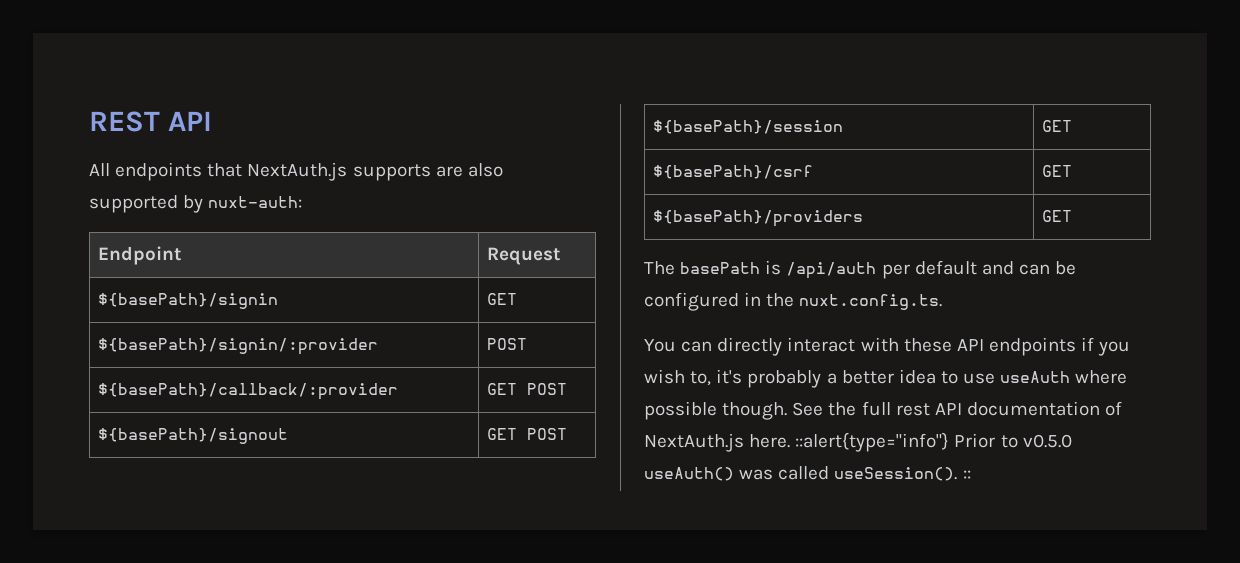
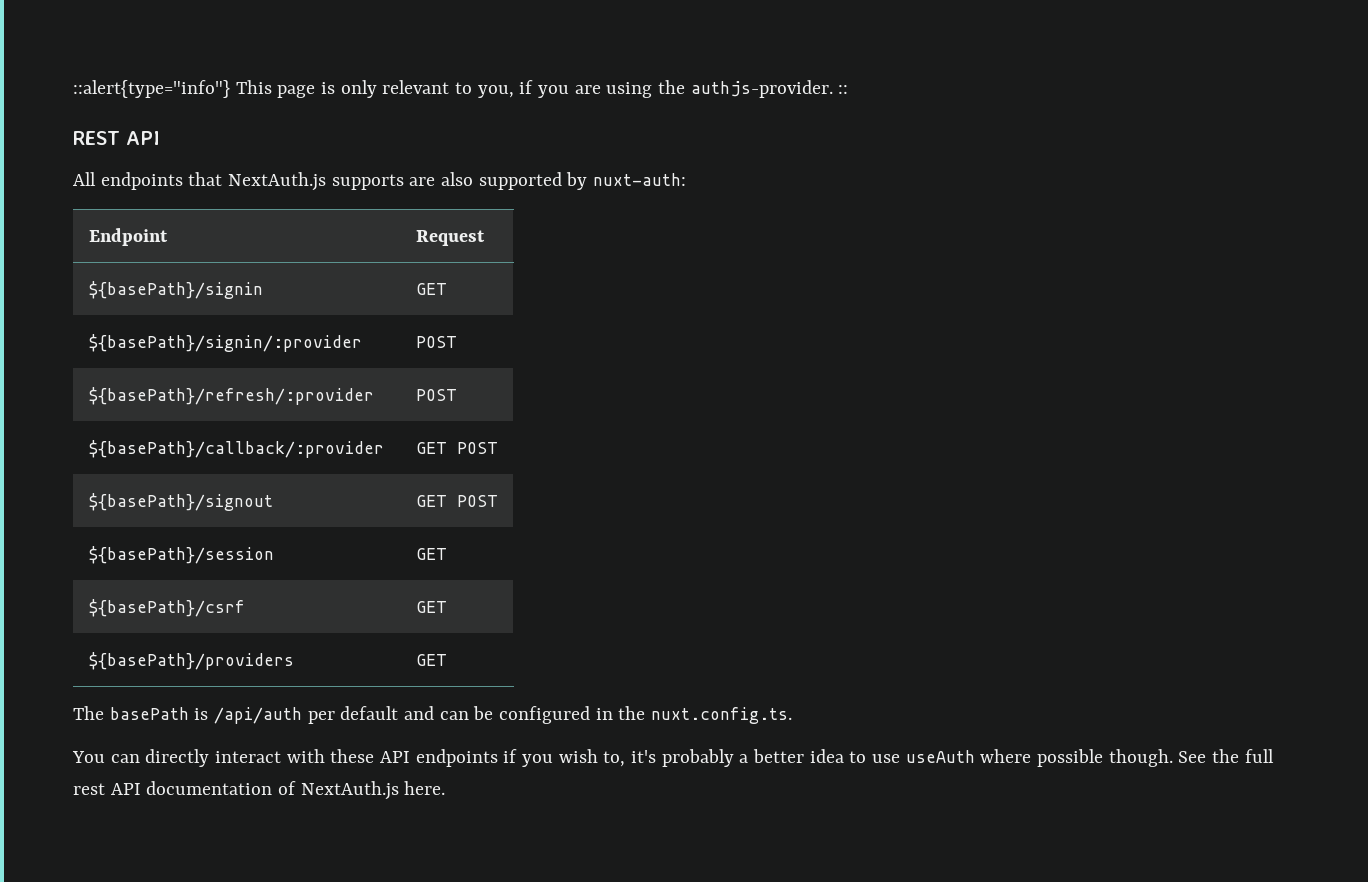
(89, 121) none -> [73,80,849,98] ::alert{type="info"} This page is only relevant to you, if you are using the authjs-provider. :: //
(527, 344) none -> [88,387,374,405] [415,389,457,401] // ${basePath}/refresh/:provider | POST
[795,432,1072,452] [644,466,971,481] ::alert{type="info"} Prior to v0.5.0 useAuth() was called useSession(). :: -> (446, 788) none

